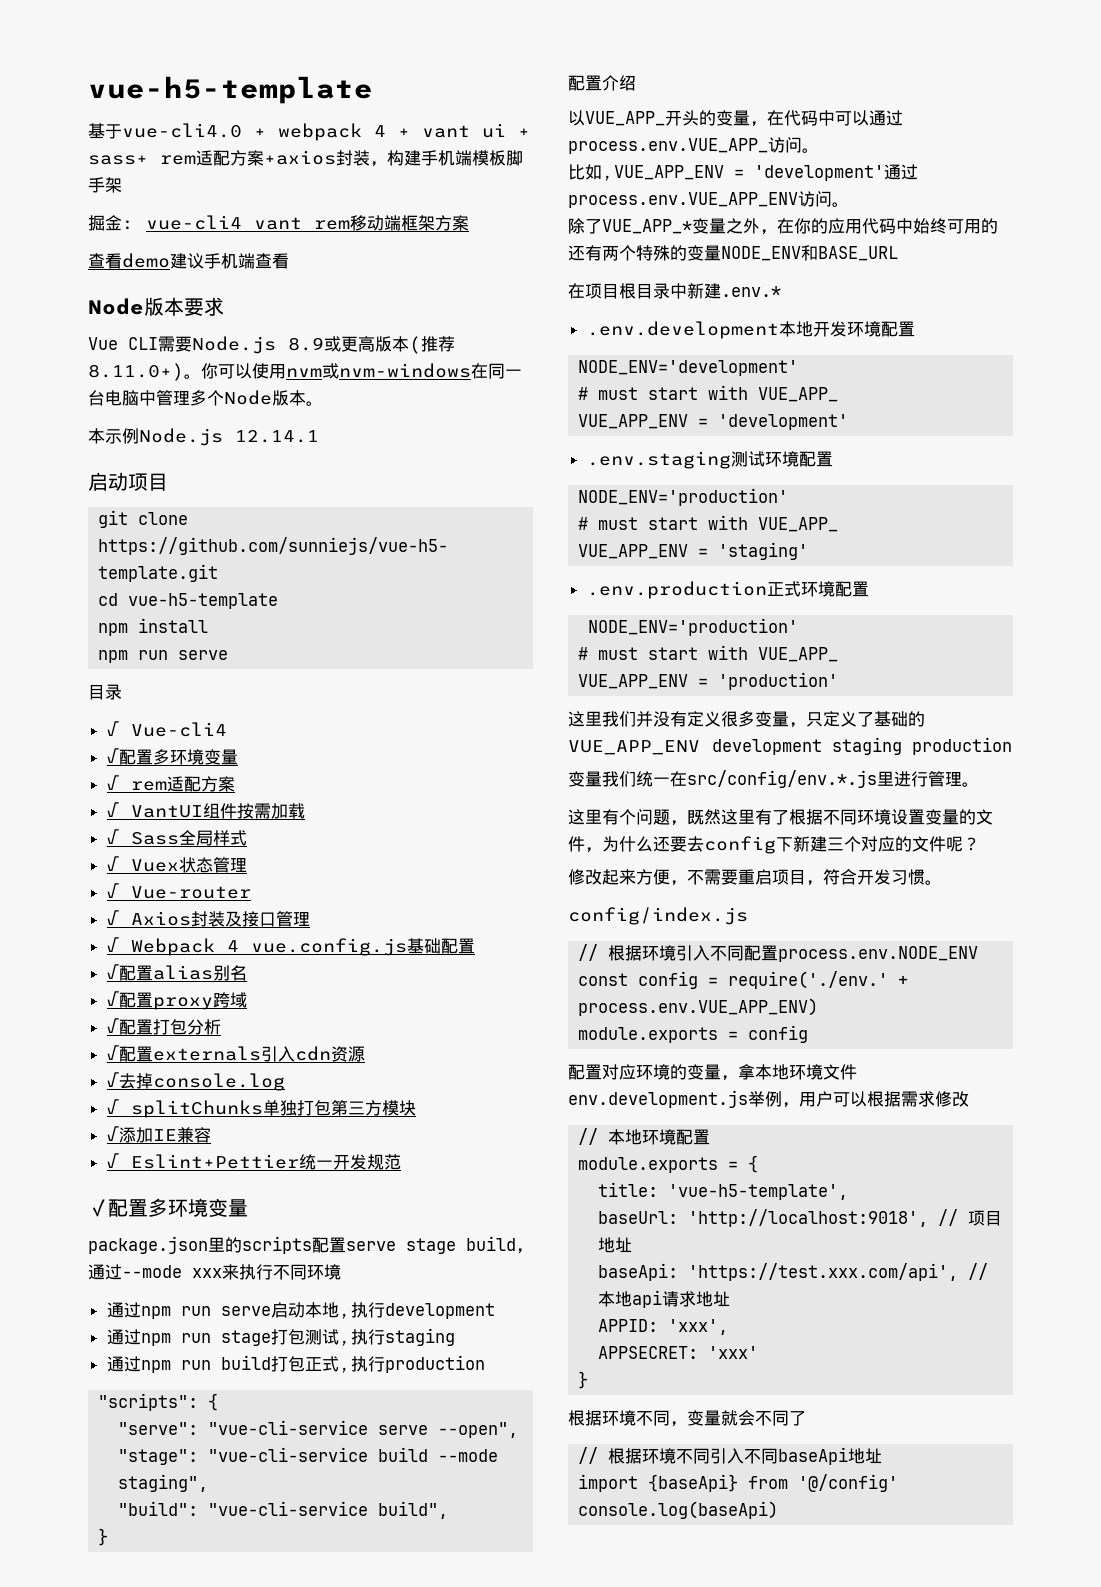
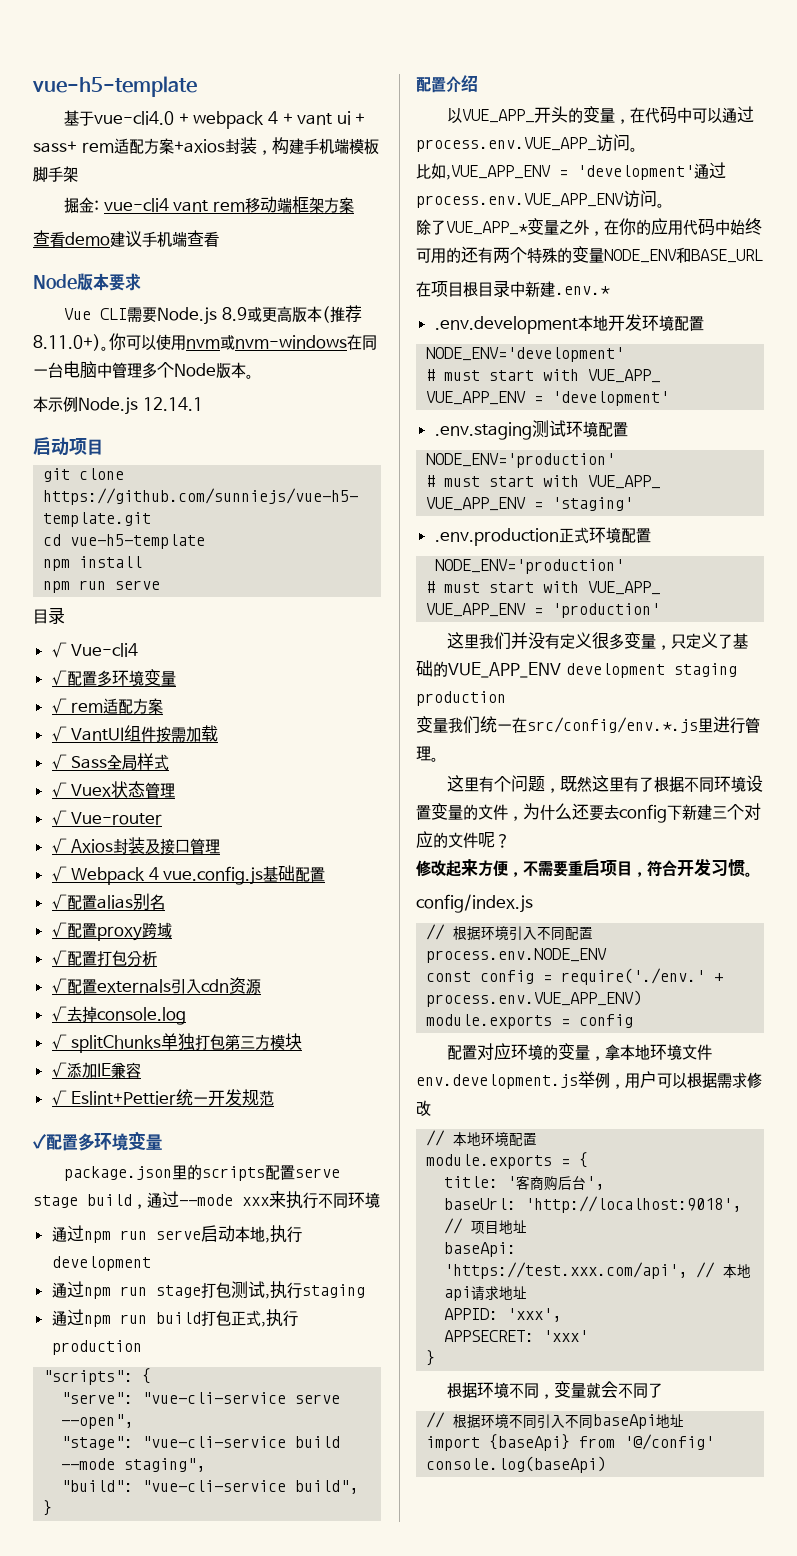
[668,1184,849,1200] 'vue-h5-template', -> [507,1175,605,1190] '客商购后台',

